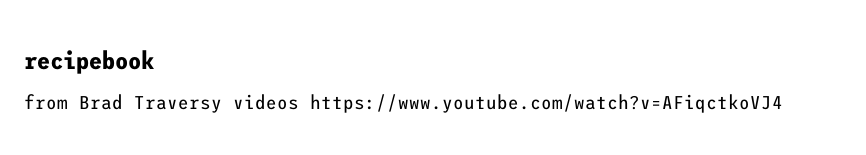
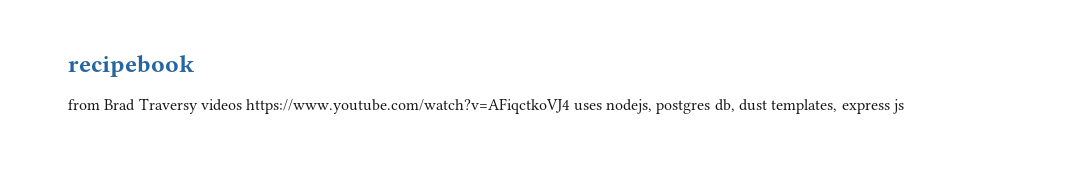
(783, 103) none -> [573,99,904,114] uses nodejs, postgres db, dust templates, express js

